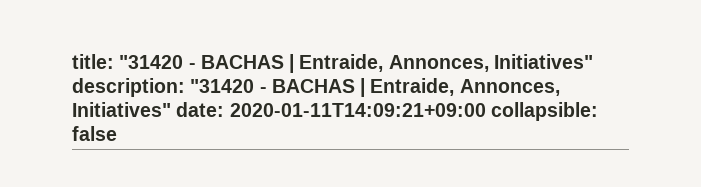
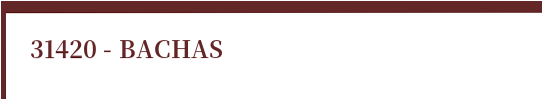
[72,54,593,73] [72,78,560,97] [72,102,598,121] [72,126,117,141] title: "31420 - BACHAS | Entraide, Annonces, Initiatives" description: "31420 - BACHAS | Entraide, Annonces, Initiatives" date: 2020-01-11T14:09:21+09:00 collapsible: false -> [29,40,224,59] 31420 - BACHAS

